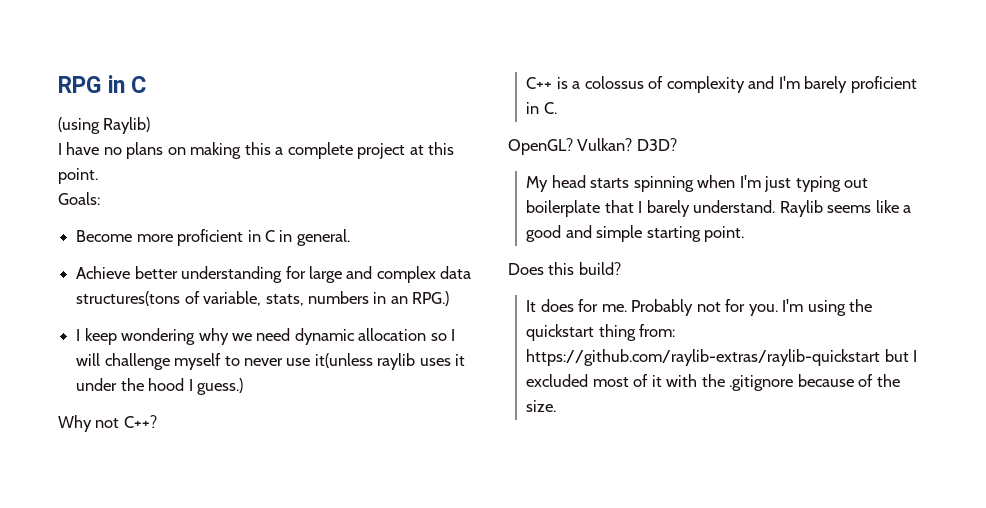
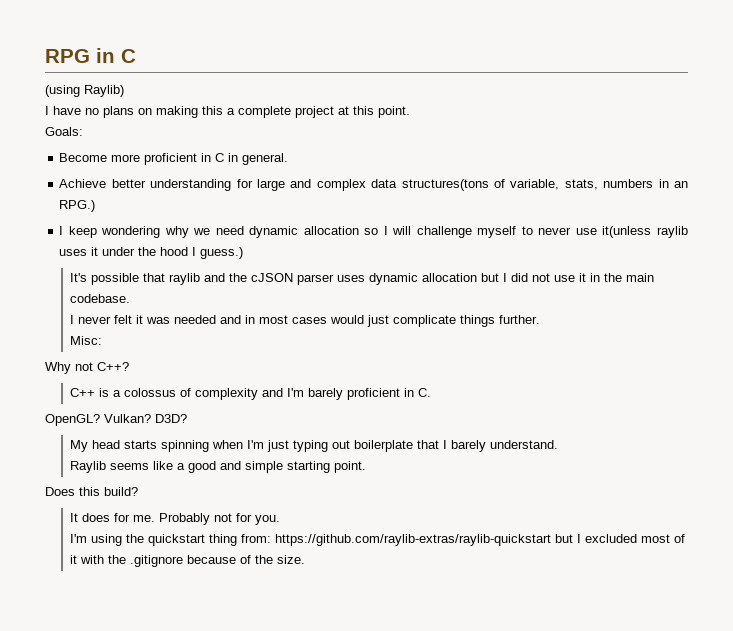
(243, 386) none -> [70,273,655,285] [70,294,131,303] [70,315,541,327] [70,336,103,345] // It's possible that raylib and the cJSON parser uses dynamic allocation but I did not use it in the main codebase. // I never felt it was needed and in most cases would just complicate things further. // Misc:
(776, 206) none -> (559, 444) //
(778, 310) none -> (281, 520) //

